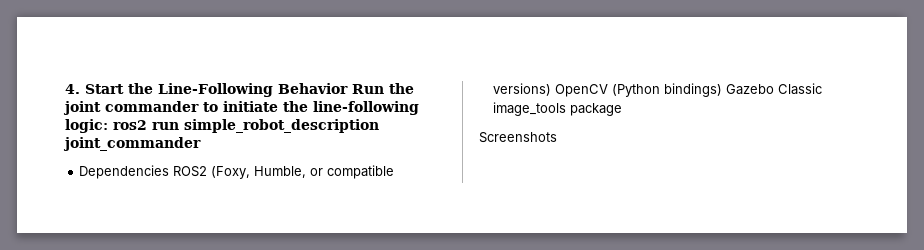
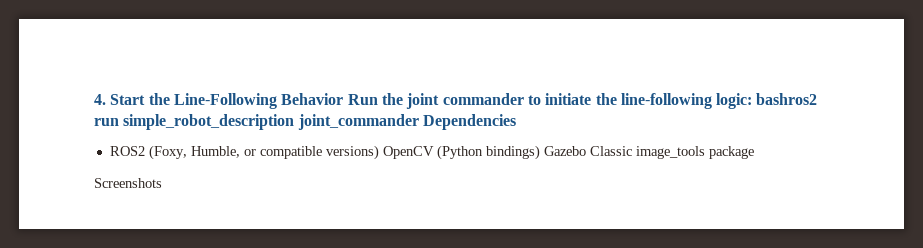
[113,120,147,130] ros2 -> [756,93,818,105] bashros2
[79,165,170,179] // Dependencies -> [422,114,516,130] Dependencies //

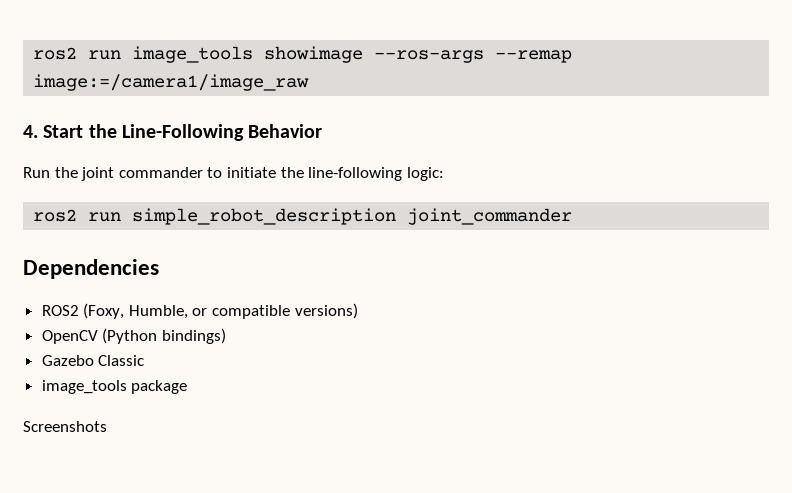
(94, 99) none -> [33,46,573,63] [33,74,310,91] ros2 run image_tools showimage --ros-args --remap image:=/camera1/image_raw //
(344, 99) none -> (323, 131) //
[756,93,818,105] bashros2 -> [33,209,78,222] // ros2
(419, 122) none -> (573, 216) //
(379, 152) none -> (358, 311) //
(540, 152) none -> (226, 336) //
(632, 151) none -> (145, 360) //

